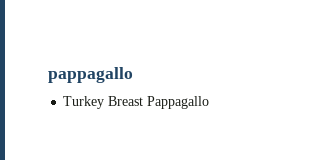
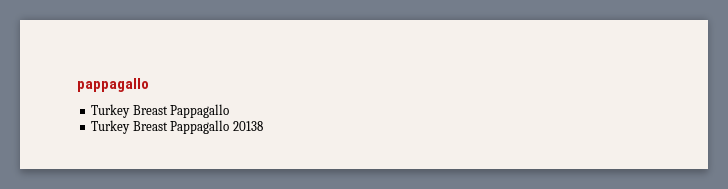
(210, 102) none -> [91,120,263,134] // Turkey Breast Pappagallo 20138

